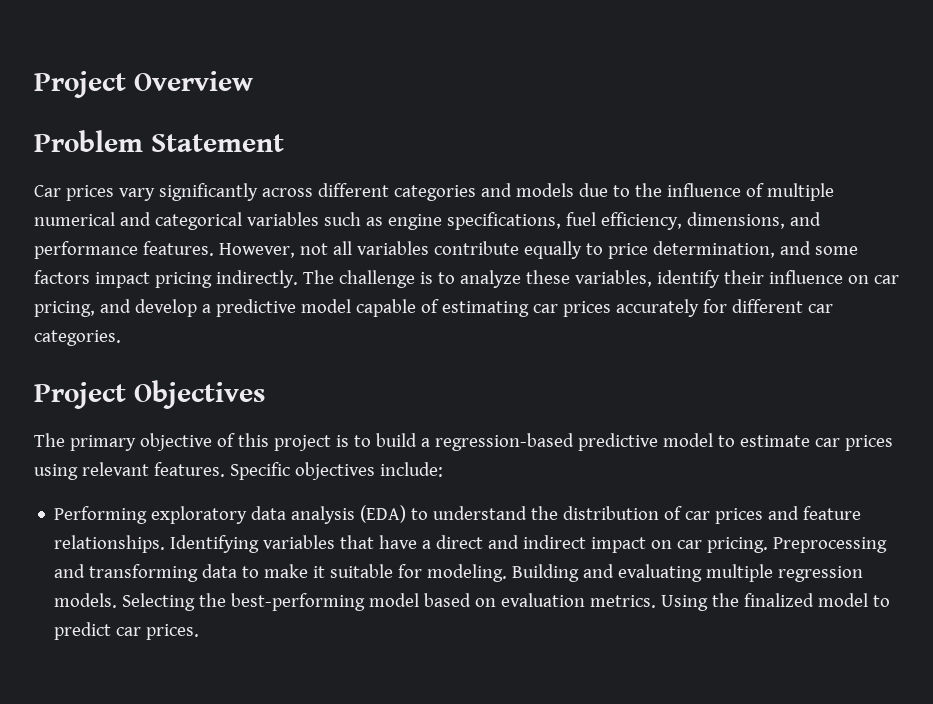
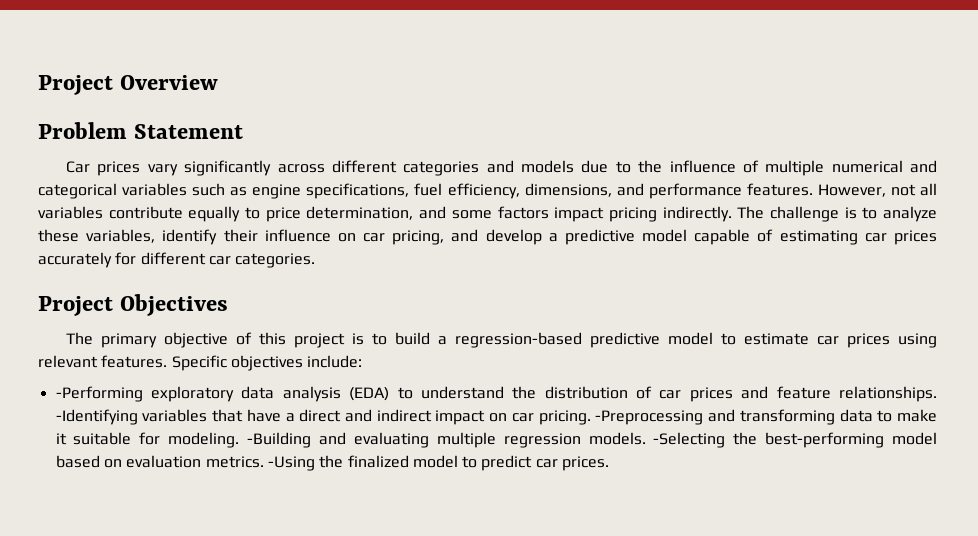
[54,506,148,524] Performing -> [55,386,143,402] -Performing
[170,535,260,553] Identifying -> [55,409,138,425] -Identifying
[773,537,888,553] Preprocessing -> [595,410,704,425] -Preprocessing
[512,564,580,582] Building -> [247,432,312,448] -Building
[122,593,196,611] Selecting -> [653,432,726,448] -Selecting
[661,595,709,611] Using -> [267,456,315,471] -Using

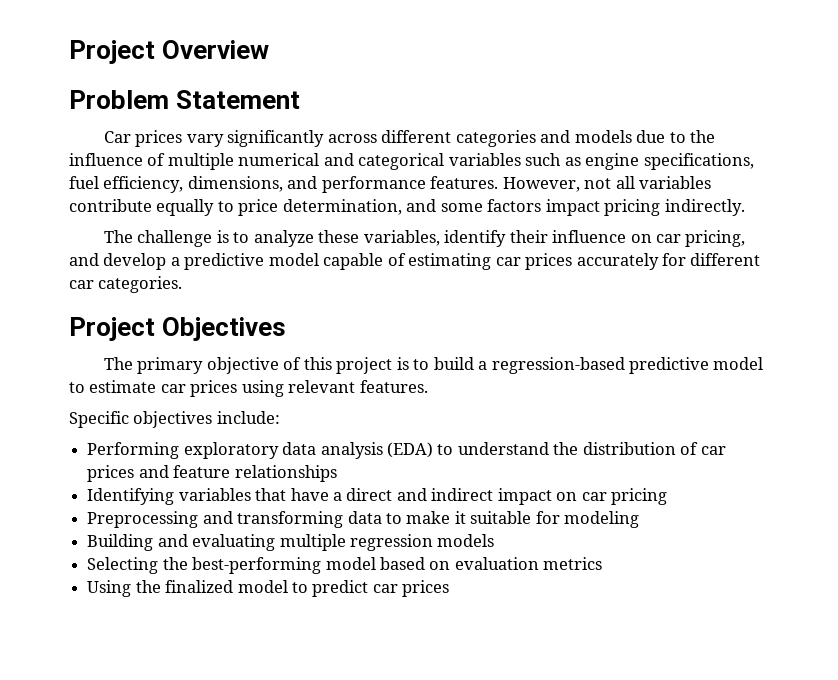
(732, 214) none -> (745, 207) //
(168, 361) none -> (428, 386) //
[55,386,143,402] -Performing -> [87,442,180,459] Performing
[838,386,937,402] [55,409,138,425] relationships. -Identifying -> [234,465,337,482] [87,488,175,505] relationships // Identifying
[538,410,704,425] pricing. -Preprocessing -> [611,488,668,505] [87,511,199,528] pricing // Preprocessing
[168,432,312,448] modeling. -Building -> [564,511,640,528] [87,534,154,551] modeling // Building
[588,432,726,448] models. -Selecting -> [437,534,495,547] [87,557,159,574] models // Selecting
[205,456,315,471] metrics. -Using -> [543,557,603,570] [87,580,132,597] metrics // Using
[562,456,610,471] prices. -> [402,580,450,597] prices

